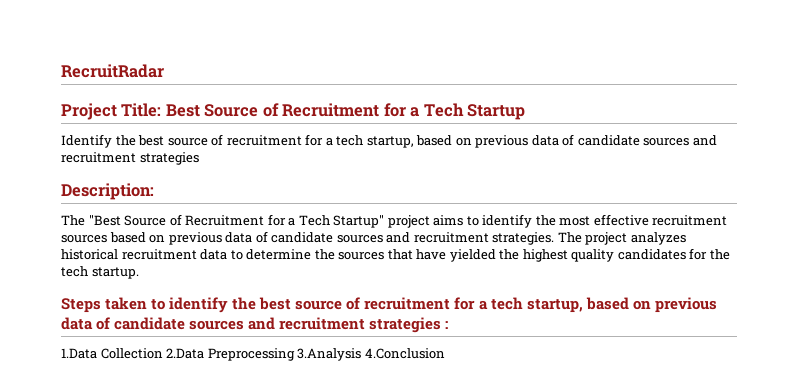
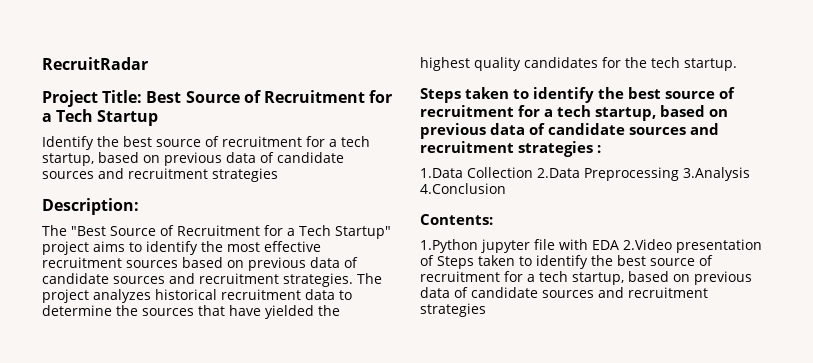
(445, 353) none -> [420,214,493,225] [420,239,762,253] [420,255,713,269] [420,271,752,285] [420,287,708,298] [420,303,486,317] // Contents: // 1.Python jupyter file with EDA 2.Video presentation of Steps taken to identify the best source of recruitment for a tech startup, based on previous data of candidate sources and recruitment strategies

